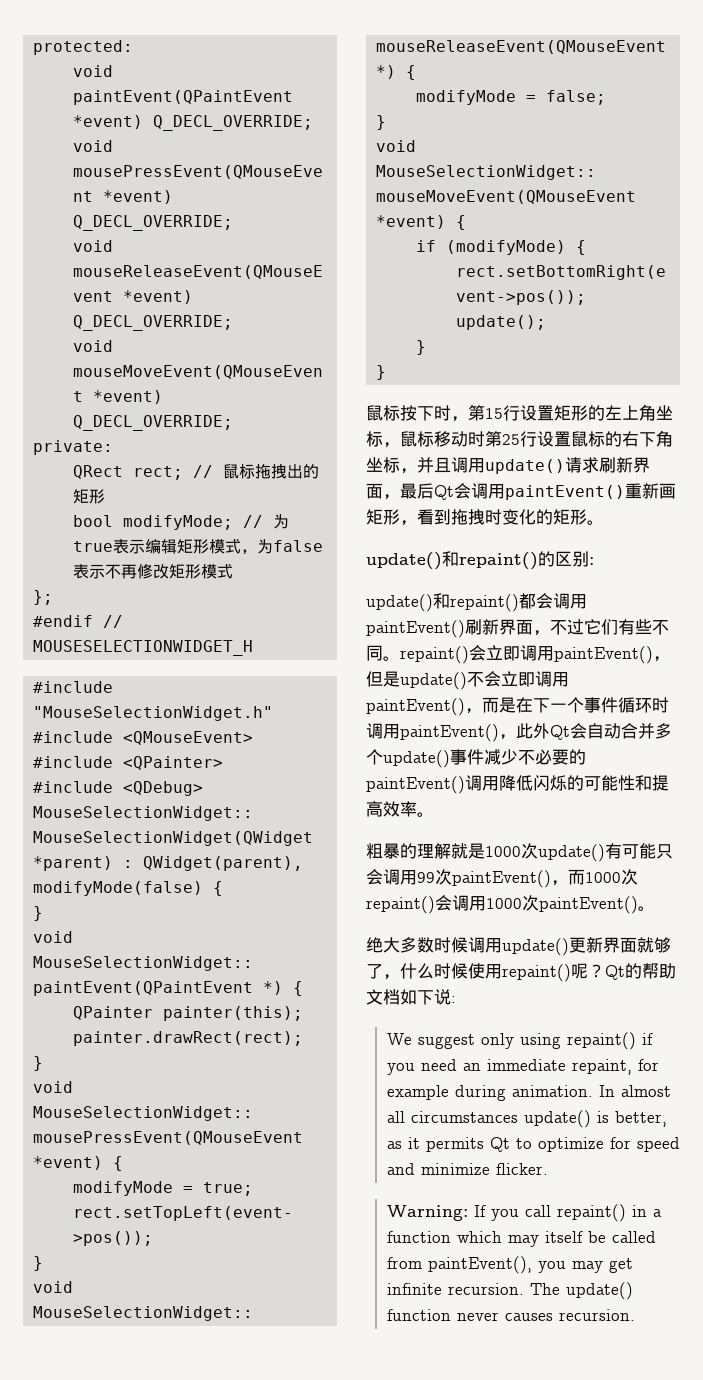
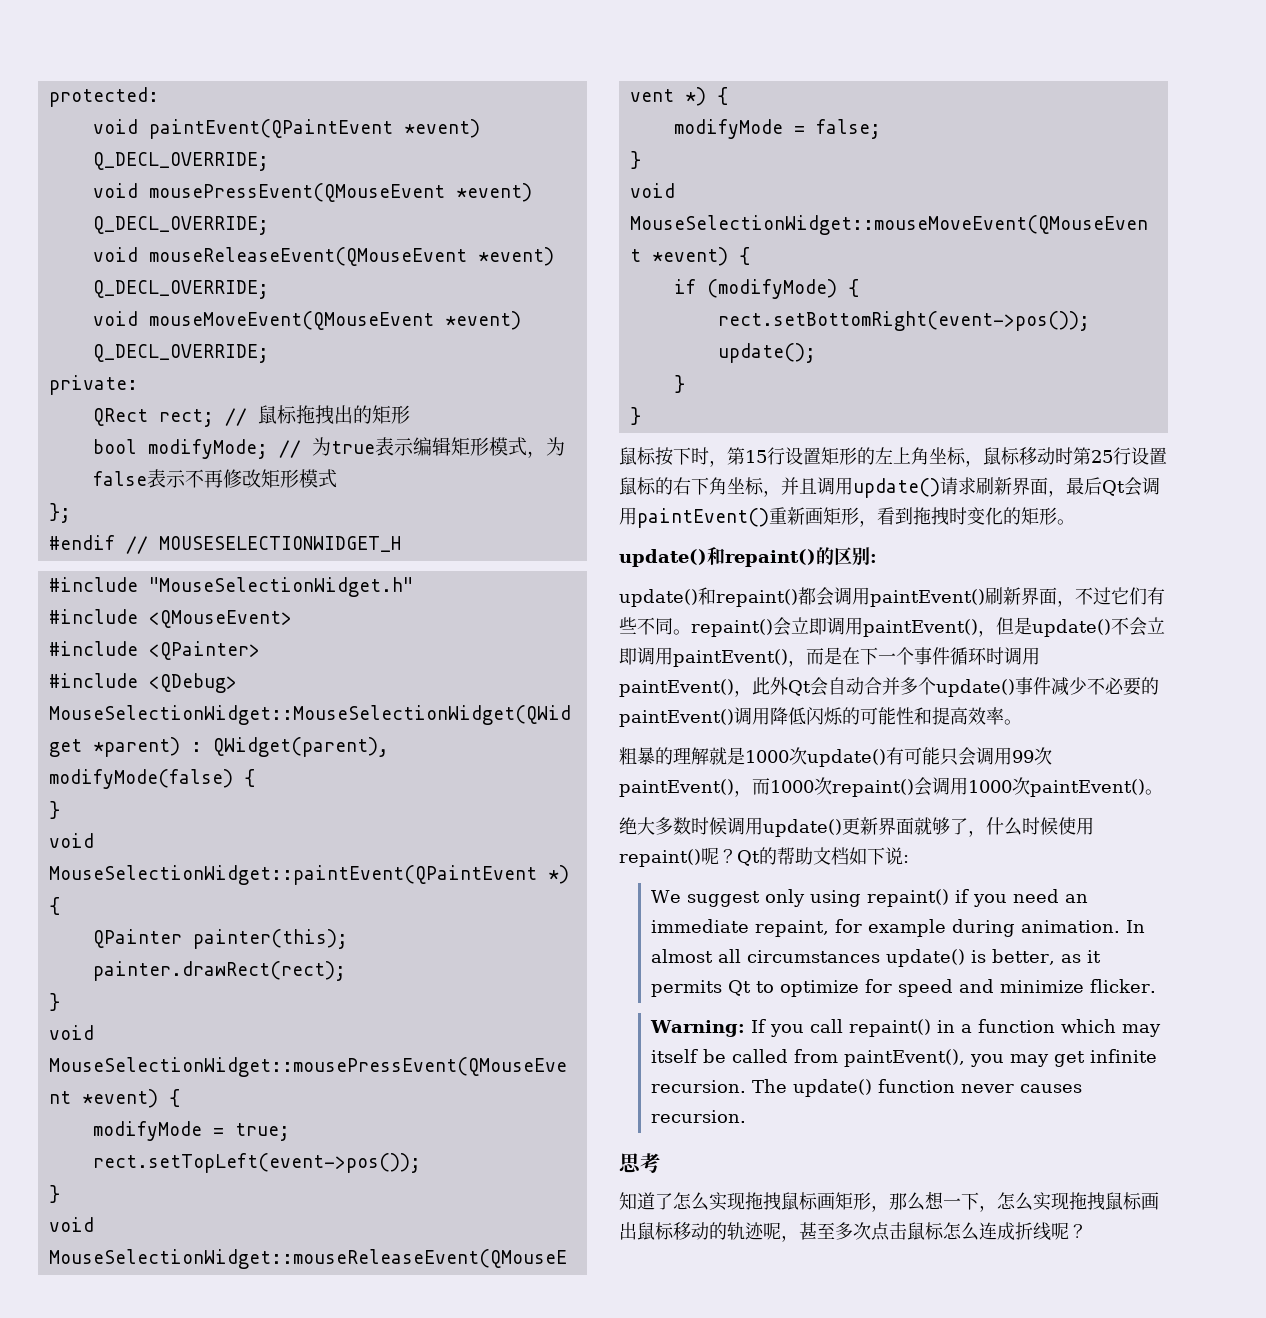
(635, 1315) none -> [619,1153,661,1173] [619,1191,1159,1212] [619,1222,1087,1242] // 思考 // 知道了怎么实现拖拽鼠标画矩形，那么想一下，怎么实现拖拽鼠标画出鼠标移动的轨迹呢，甚至多次点击鼠标怎么连成折线呢？

